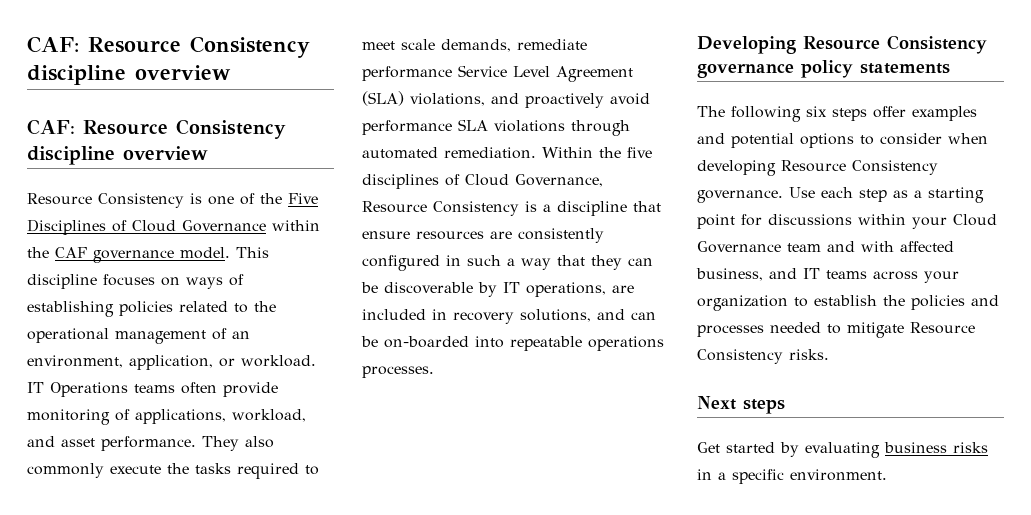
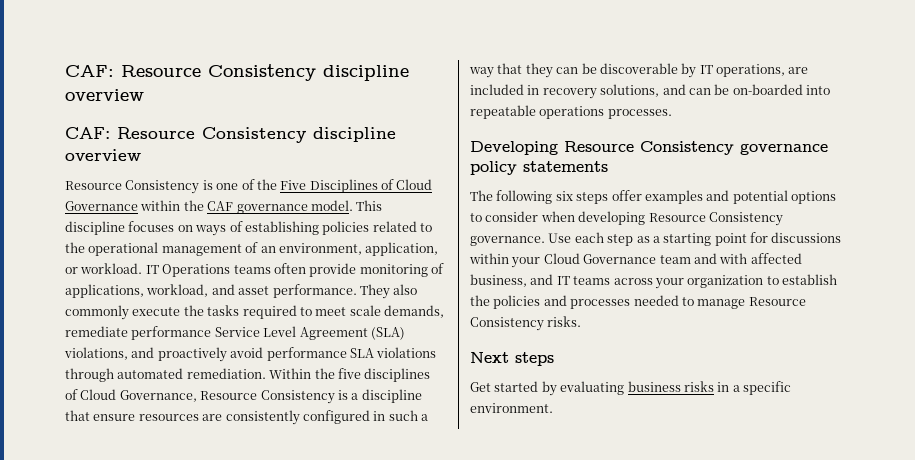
[847,322,904,338] mitigate -> [697,299,746,309] manage

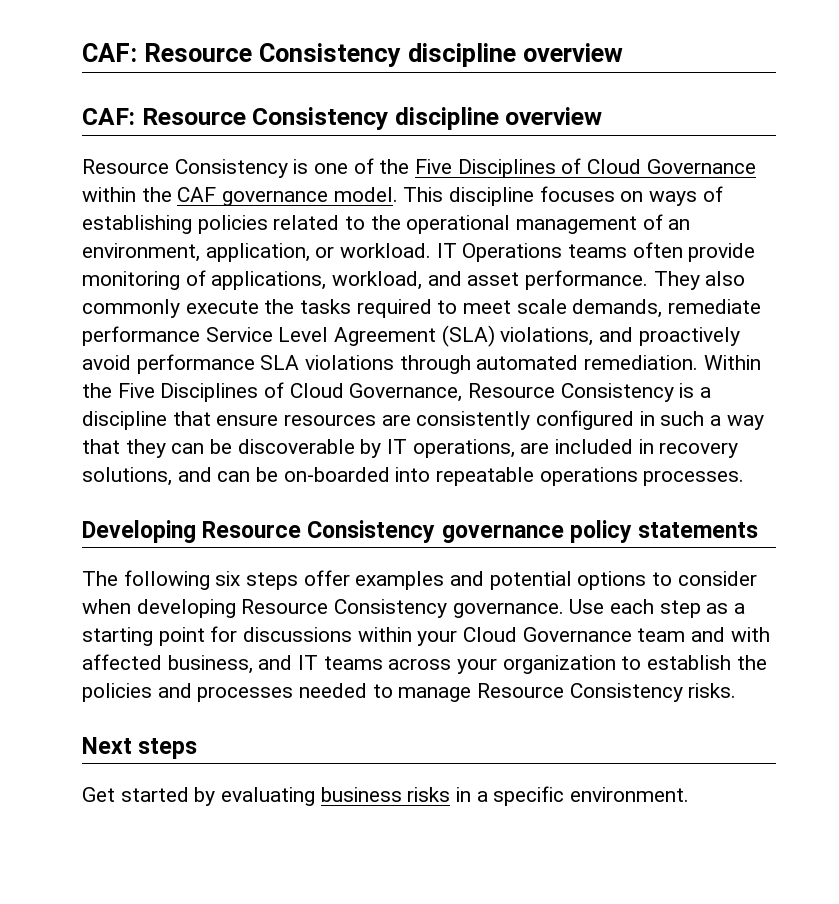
[337,368,431,382] five disciplines -> [117,383,259,402] Five Disciplines

